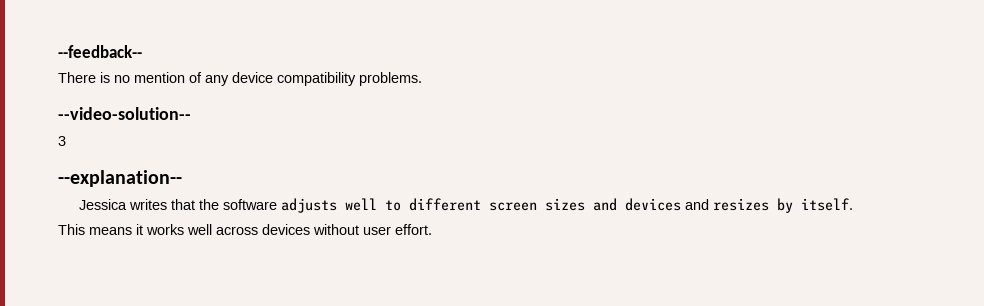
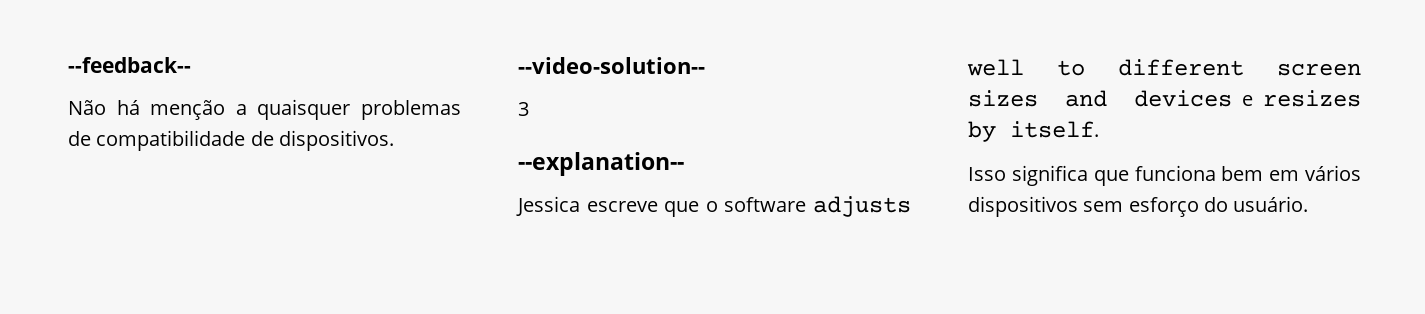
[58,72,422,86] There is no mention of any device compatibility problems. -> [68,99,461,120] [68,130,394,151] Não há menção a quaisquer problemas de compatibilidade de dispositivos.
[129,199,220,210] writes that the -> [586,201,718,217] escreve que o
[685,199,710,210] and -> [1241,95,1253,106] e
[58,224,432,235] This means it works well across devices without user effort. -> [968,165,1361,186] [968,196,1309,217] Isso significa que funciona bem em vários dispositivos sem esforço do usuário.

